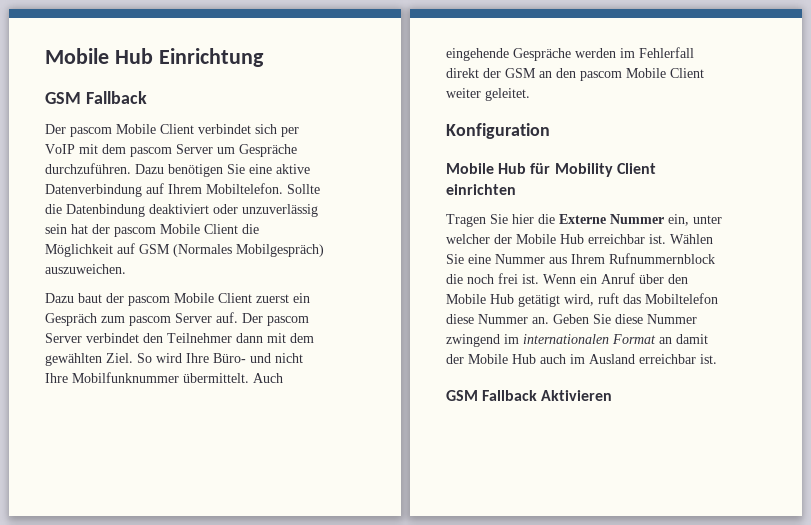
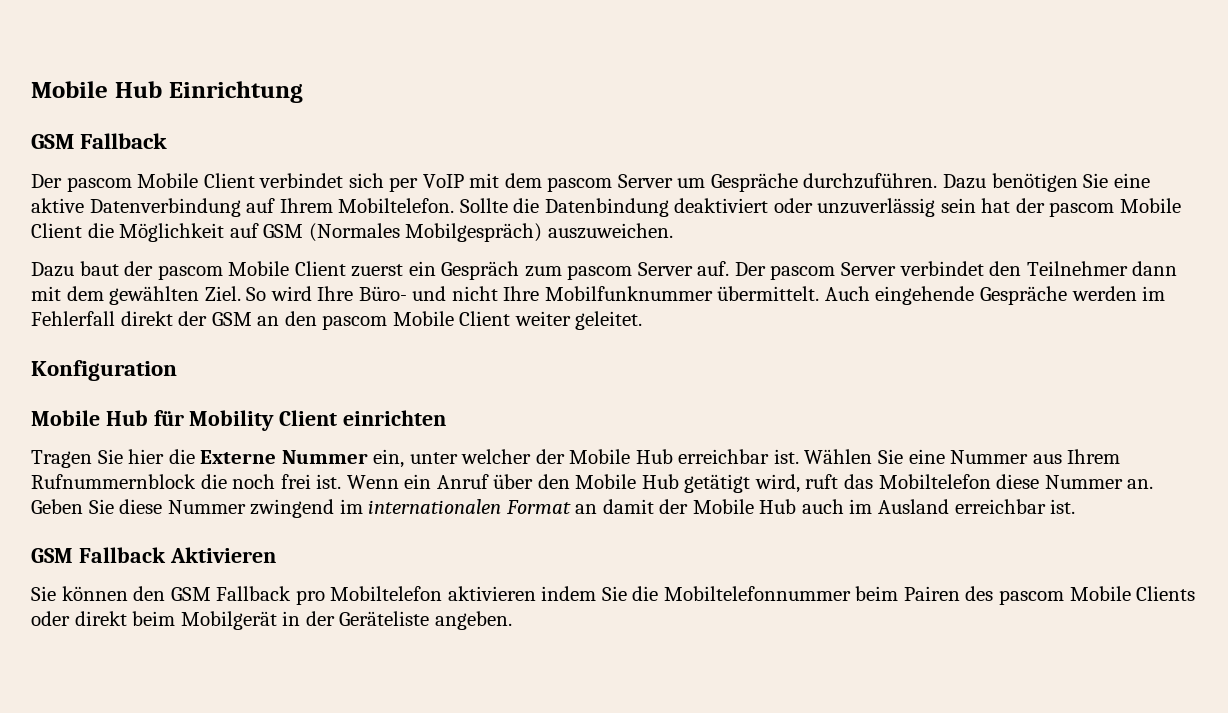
(613, 395) none -> [31,586,1196,605] [31,611,512,630] // Sie können den GSM Fallback pro Mobiltelefon aktivieren indem Sie die Mobiltelefonnummer beim Pairen des pascom Mobile Clients oder direkt beim Mobilgerät in der Geräteliste angeben.

